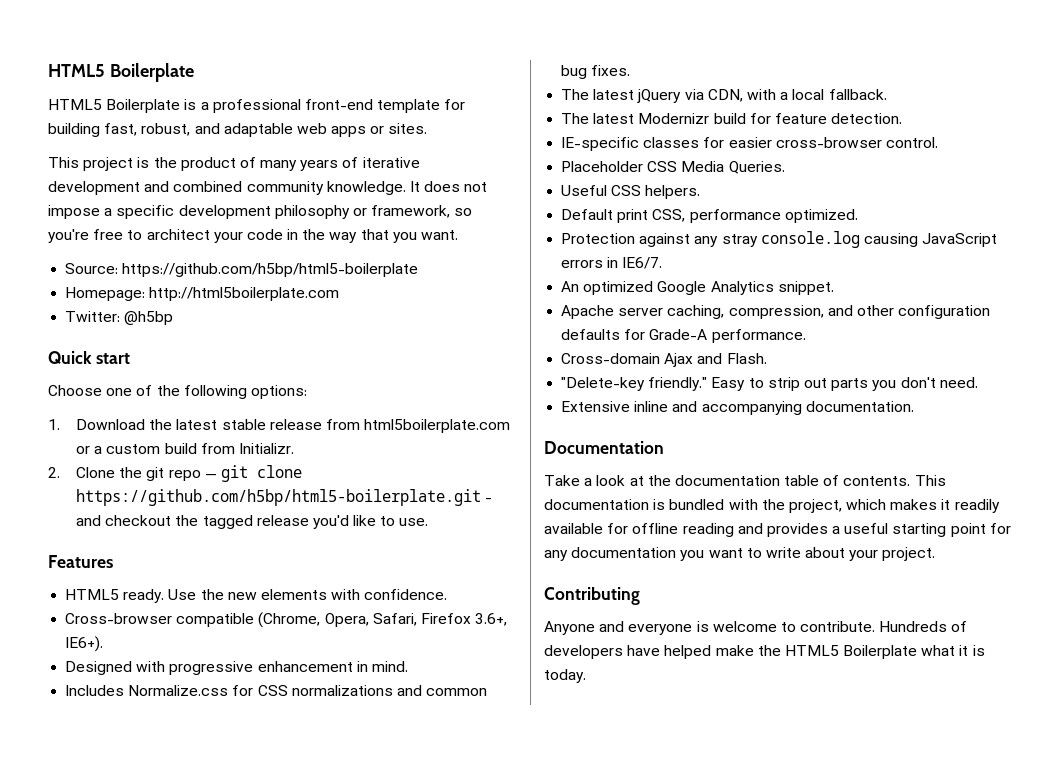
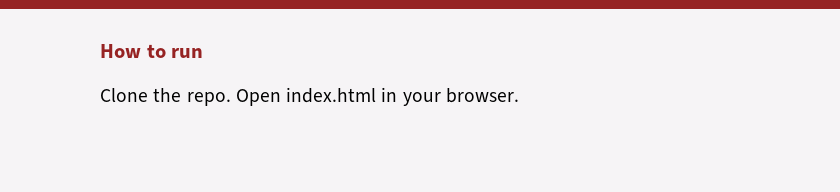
[48,63,194,82] [48,99,466,113] [48,123,428,137] [48,157,420,171] [48,181,488,195] [48,205,473,219] [48,229,459,243] [65,263,419,277] [65,287,340,301] [65,311,174,325] [48,351,130,364] [48,385,307,399] [48,419,511,433] [75,443,294,454] [48,465,302,482] [75,489,493,506] [75,515,429,529] [48,555,113,568] [65,589,448,603] [65,612,508,628] [65,636,104,652] [65,661,408,675] [65,685,488,696] [561,65,631,79] [561,89,887,103] [561,113,903,124] [561,137,938,151] [561,161,785,174] [561,185,701,199] [561,209,858,223] [561,231,998,248] [561,257,663,269] [561,281,834,295] [561,305,991,319] [561,329,806,343] [561,353,767,367] [561,377,978,391] [561,401,914,415] [544,441,664,454] [544,475,946,486] [544,499,1000,513] [544,523,1011,537] [544,547,936,561] [544,587,640,605] [544,621,968,635] [544,645,985,659] [544,669,586,683] HTML5 Boilerplate // HTML5 Boilerplate is a professional front-end template for building fast, robust, and adaptable web apps or sites. // This project is the product of many years of iterative development and combined community knowledge. It does not impose a specific development philosophy or framework, so you're free to architect your code in the way that you want. // Source: https://github.com/h5bp/html5-boilerplate // Homepage: http://html5boilerplate.com // Twitter: @h5bp // Quick start // Choose one of the following options: // 1. Download the latest stable release from html5boilerplate.com or a custom build from Initializr. // 2. Clone the git repo — git clone https://github.com/h5bp/html5-boilerplate.git - and checkout the tagged release you'd like to use. // Features // HTML5 ready. Use the new elements with confidence. // Cross-browser compatible (Chrome, Opera, Safari, Firefox 3.6+, IE6+). // Designed with progressive enhancement in mind. // Includes Normalize.css for CSS normalizations and common bug fixes. // The latest jQuery via CDN, with a local fallback. // The latest Modernizr build for feature detection. // IE-specific classes for easier cross-browser control. // Placeholder CSS Media Queries. // Useful CSS helpers. // Default print CSS, performance optimized. // Protection against any stray console.log causing JavaScript errors in IE6/7. // An optimized Google Analytics snippet. // Apache server caching, compression, and other configuration defaults for Grade-A performance. // Cross-domain Ajax and Flash. // "Delete-key friendly." Easy to strip out parts you don't need. // Extensive inline and accompanying documentation. // Documentation // Take a look at the documentation table of contents. This documentation is bundled with the project, which makes it readily available for offline reading and provides a useful starting point for any documentation you want to write about your project. // Contributing // Anyone and everyone is welcome to contribute. Hundreds of developers have helped make the HTML5 Boilerplate what it is today. -> [100,44,204,58] [100,87,519,106] How to run // Clone the repo. Open index.html in your browser.

